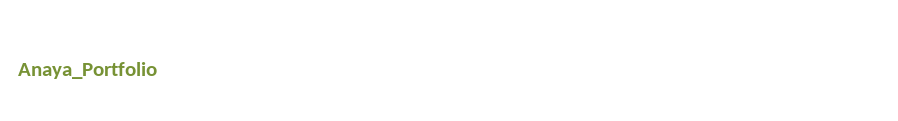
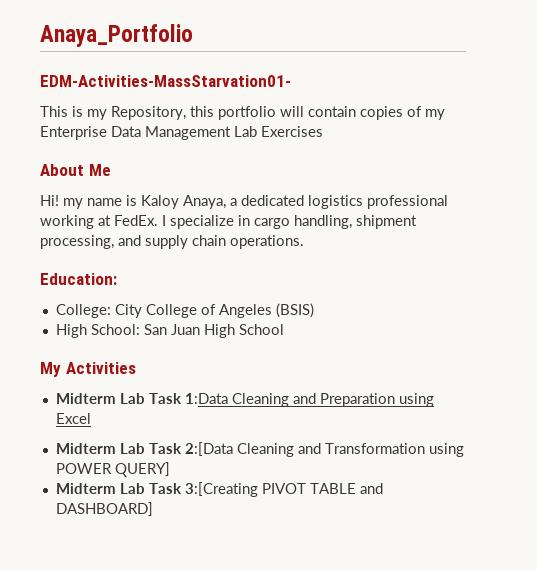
(157, 70) none -> [40,75,291,87] [40,106,445,120] [40,126,323,140] [40,164,111,176] [40,195,448,209] [40,215,417,229] [40,235,304,249] [40,273,117,285] [55,303,314,318] [55,324,284,338] [40,362,136,377] [55,393,434,407] [55,413,91,424] [55,442,464,457] [55,462,170,477] [55,482,383,497] [55,502,153,516] // EDM-Activities-MassStarvation01- // This is my Repository, this portfolio will contain copies of my Enterprise Data Management Lab Exercises // About Me // Hi! my name is Kaloy Anaya, a dedicated logistics professional working at FedEx. I specialize in cargo handling, shipment processing, and supply chain operations. // Education: // College: City College of Angeles (BSIS) // High School: San Juan High School // My Activities // Midterm Lab Task 1:Data Cleaning and Preparation using Excel // Midterm Lab Task 2:[Data Cleaning and Transformation using POWER QUERY] // Midterm Lab Task 3:[Creating PIVOT TABLE and DASHBOARD]

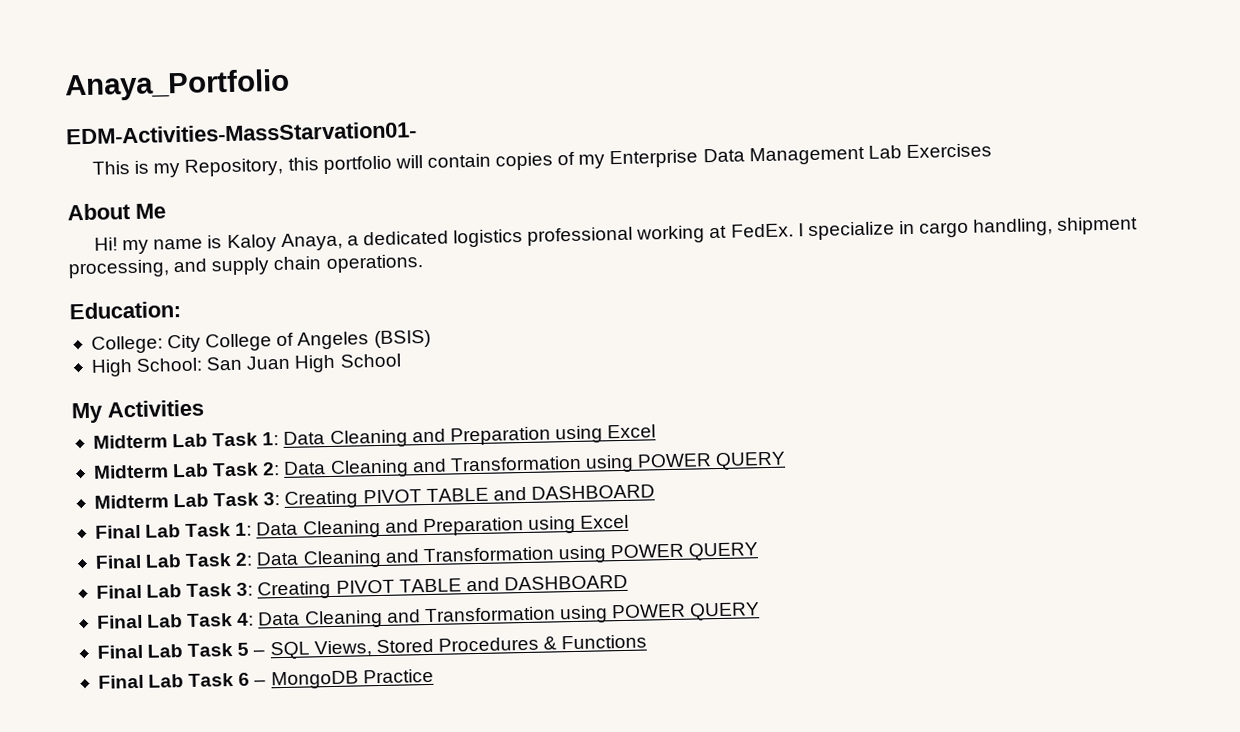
[184,393,228,404] 1:Data -> [262,431,326,446] 1: Data
[184,442,464,457] [55,462,170,477] [55,482,383,497] [55,502,153,516] 2:[Data Cleaning and Transformation using POWER QUERY] // Midterm Lab Task 3:[Creating PIVOT TABLE and DASHBOARD] -> [262,451,787,478] [93,484,655,509] [94,514,630,539] [94,542,760,569] [95,574,628,600] [96,602,761,629] [96,634,648,660] [97,668,434,690] 2: Data Cleaning and Transformation using POWER QUERY // Midterm Lab Task 3: Creating PIVOT TABLE and DASHBOARD // Final Lab Task 1: Data Cleaning and Preparation using Excel // Final Lab Task 2: Data Cleaning and Transformation using POWER QUERY // Final Lab Task 3: Creating PIVOT TABLE and DASHBOARD // Final Lab Task 4: Data Cleaning and Transformation using POWER QUERY // Final Lab Task 5 – SQL Views, Stored Procedures & Functions // Final Lab Task 6 – MongoDB Practice

